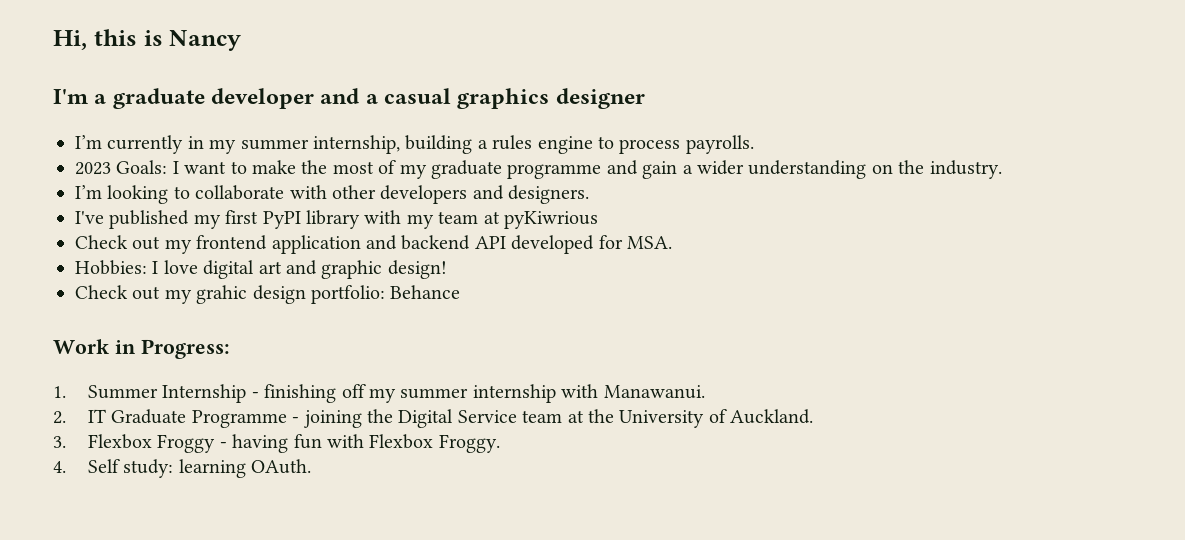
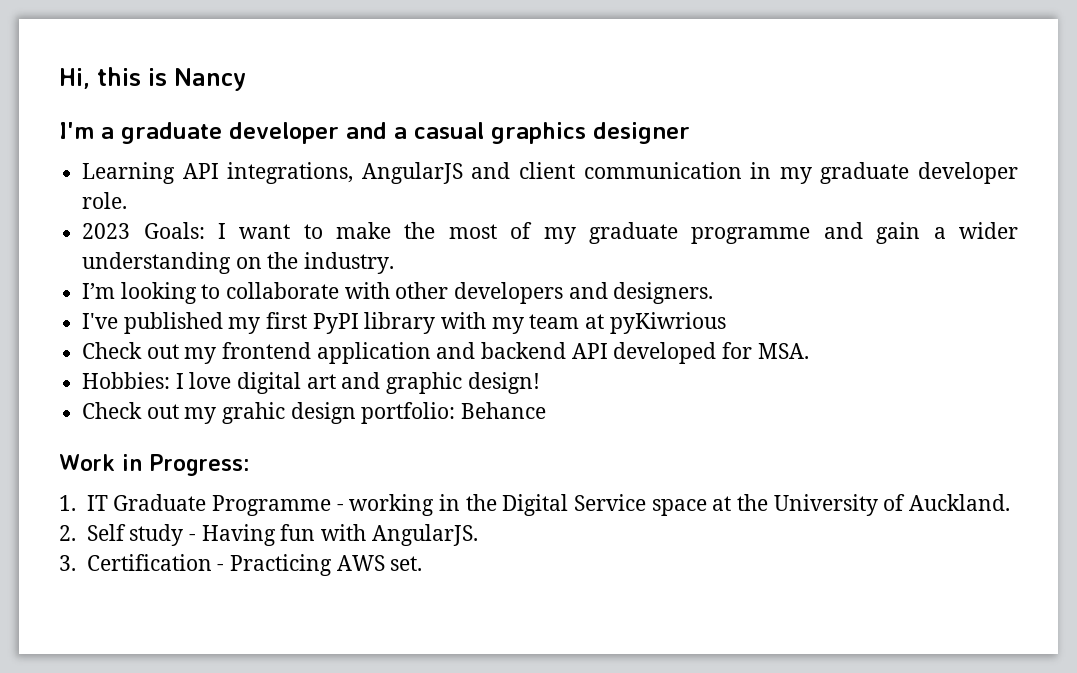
[75,135,754,154] I’m currently in my summer internship, building a rules engine to process payrolls. -> [82,162,1019,184] [82,192,128,209] Learning API integrations, AngularJS and client communication in my graduate developer role.
[88,384,705,403] [53,411,66,424] Summer Internship - finishing off my summer internship with Manawanui. // 2. -> (76, 503) none
[303,410,362,428] joining -> [349,494,460,516] working in
[522,410,563,423] team -> [651,499,707,516] space
[53,434,500,453] [53,459,312,478] 3. Flexbox Froggy - having fun with Flexbox Froggy. // 4. Self study: learning OAuth. -> [59,524,478,546] [59,554,423,576] 2. Self study - Having fun with AngularJS. // 3. Certification - Practicing AWS set.

